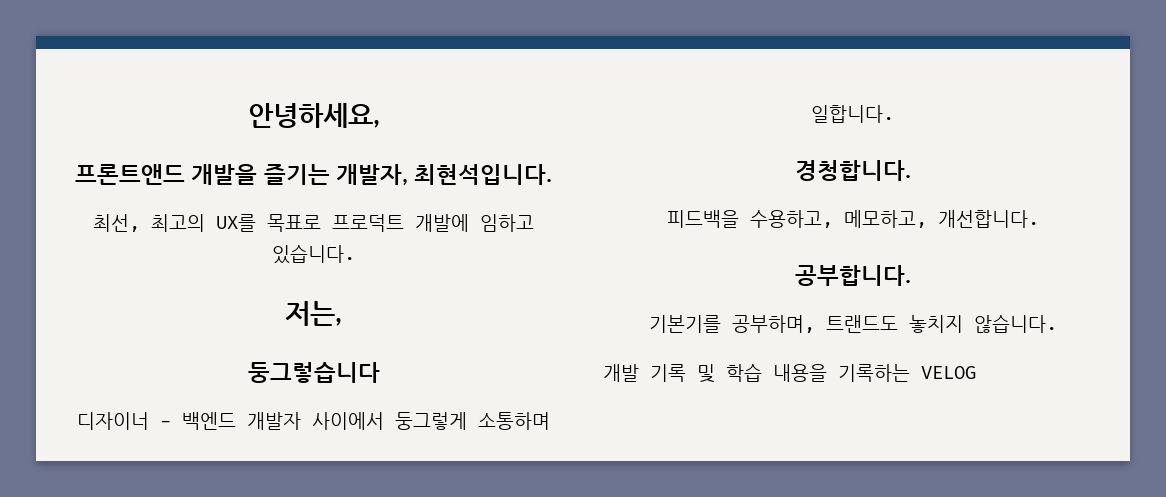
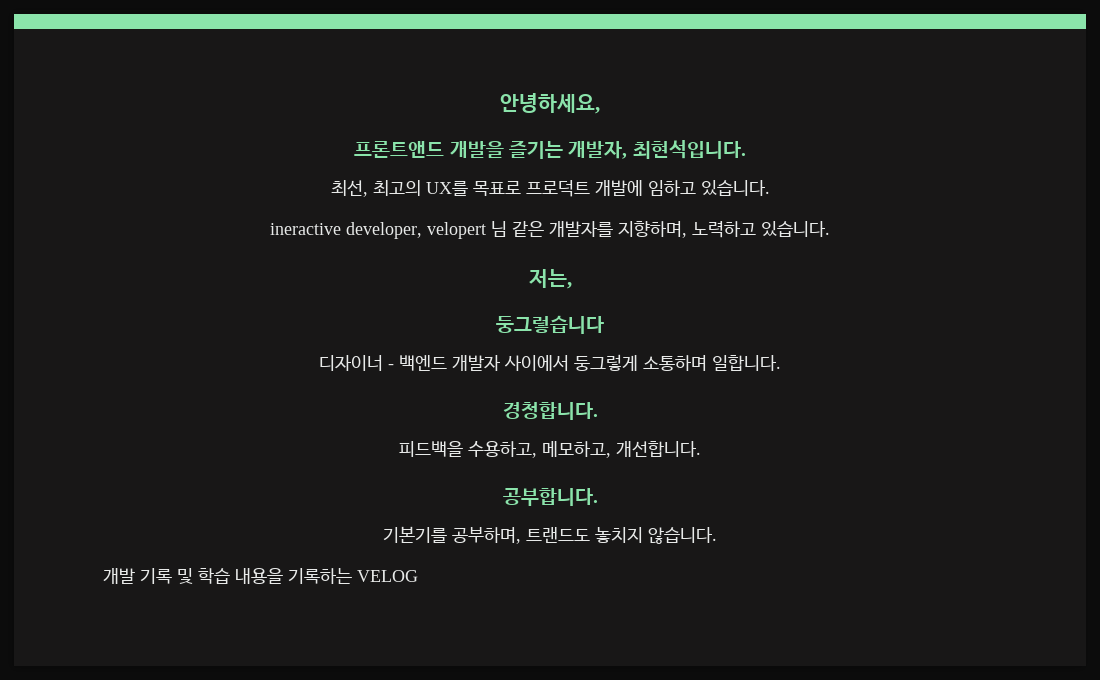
(355, 254) none -> [270,221,830,239] // ineractive developer, velopert 님 같은 개발자를 지향하며, 노력하고 있습니다.

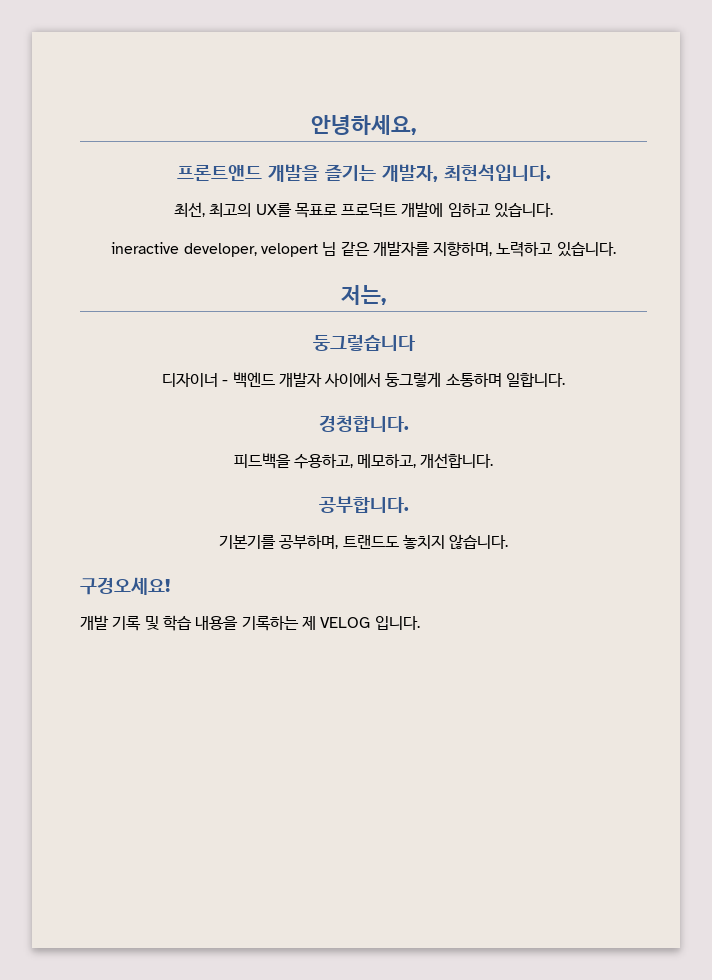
(717, 535) none -> [80,577,170,595] // 구경오세요!
[357,570,418,582] VELOG -> [301,616,420,630] 제 VELOG 입니다.

